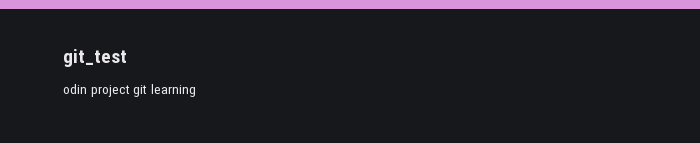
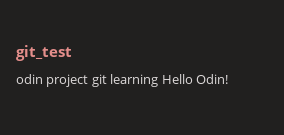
(196, 90) none -> [161,74,228,84] Hello Odin!

